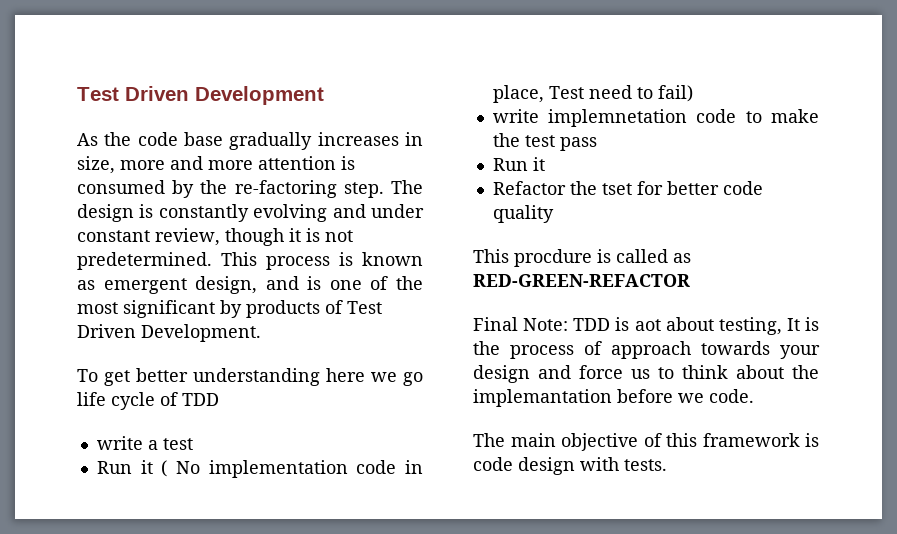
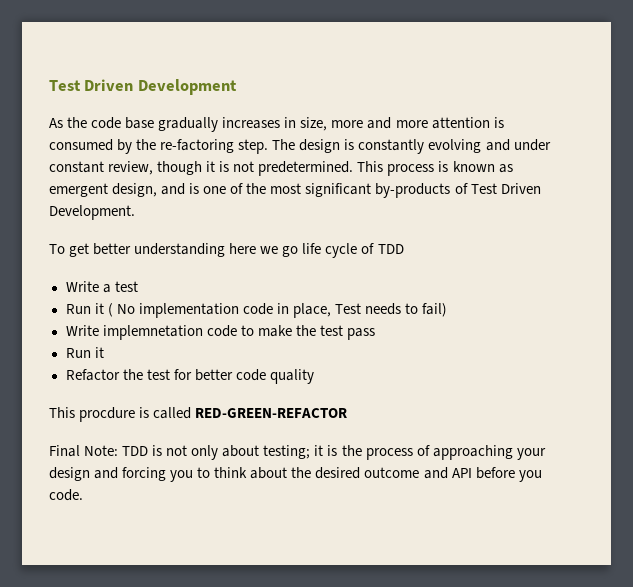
[220,300,320,318] by products -> [375,183,451,198] by-products
[96,436,143,450] write -> [65,281,99,292] Write
[588,85,632,99] need -> [364,303,401,315] needs
[492,109,539,123] write -> [65,325,99,336] Write
[601,183,632,195] tset -> [146,369,170,380] test
[673,253,691,263] as -> (192, 413) none
[634,317,800,335] aot about testing, It -> [166,445,324,460] not only about testing; it
[611,341,770,359] approach towards -> [432,445,513,460] approaching
[579,365,650,379] force us -> [122,467,194,482] forcing you
[473,389,754,407] [473,433,819,451] [473,457,667,475] implemantation before we code. // The main objective of this framework is code design with tests. -> [315,467,542,482] [49,489,83,501] desired outcome and API before you code.

